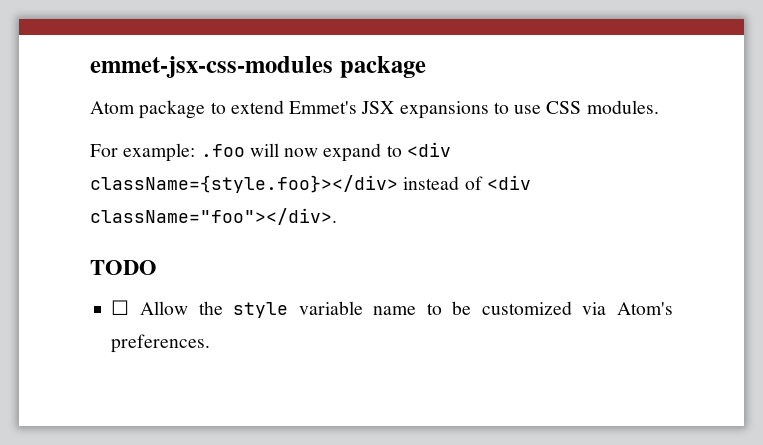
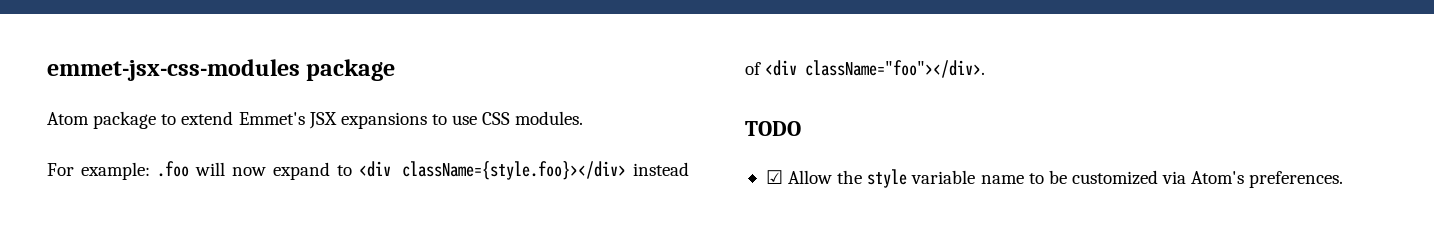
[111,300,130,315] ☐ -> [765,170,783,184] ☑

